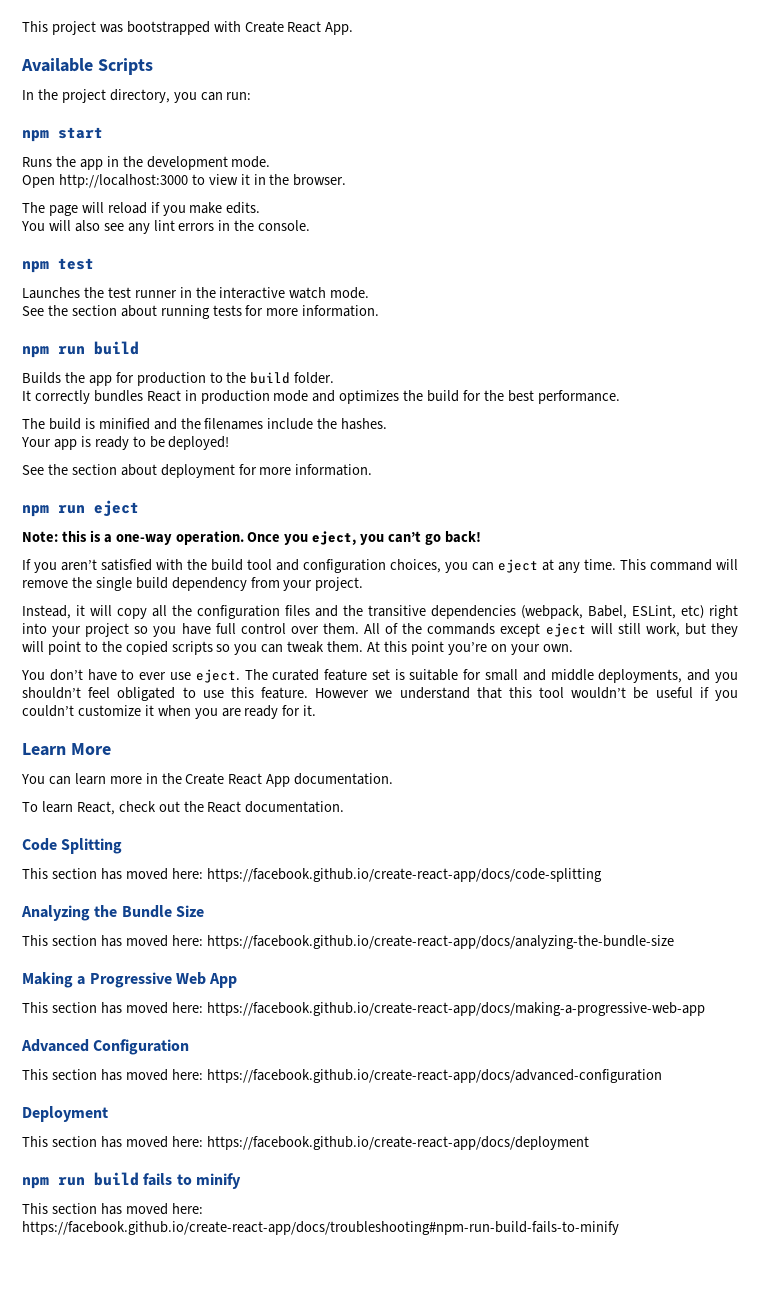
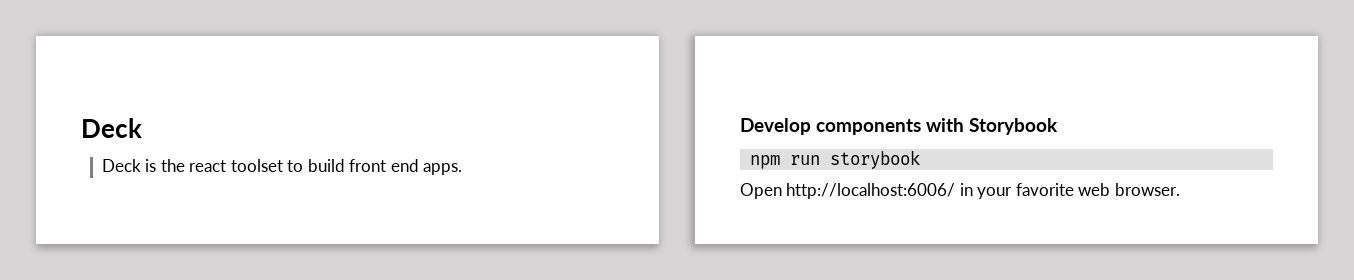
[22,21,354,35] [21,58,153,75] [22,89,252,103] [22,127,103,142] [22,156,271,170] [22,174,347,188] [22,202,261,216] [21,220,311,234] [22,258,94,273] [22,287,370,299] [22,305,380,319] [22,341,139,358] [22,372,335,386] [22,390,620,404] [22,418,388,430] [21,436,230,450] [22,464,373,478] [22,500,139,517] [22,530,481,545] [22,559,738,573] [22,577,364,591] [22,605,738,619] [22,623,739,637] [22,641,573,655] [21,669,738,683] [22,687,738,701] [22,705,317,719] [22,743,111,756] [21,773,394,787] [22,801,345,815] [22,838,123,854] [22,868,602,882] [21,905,204,921] [22,935,674,949] [22,972,238,988] [22,1002,705,1016] [21,1039,190,1055] [22,1069,662,1083] [22,1106,108,1122] [22,1136,589,1150] [22,1172,241,1189] [22,1203,203,1215] [22,1221,619,1235] This project was bootstrapped with Create React App. // Available Scripts // In the project directory, you can run: // npm start // Runs the app in the development mode. // Open http://localhost:3000 to view it in the browser. // The page will reload if you make edits. // You will also see any lint errors in the console. // npm test // Launches the test runner in the interactive watch mode. // See the section about running tests for more information. // npm run build // Builds the app for production to the build folder. // It correctly bundles React in production mode and optimizes the build for the best performance. // The build is minified and the filenames include the hashes. // Your app is ready to be deployed! // See the section about deployment for more information. // npm run eject // Note: this is a one-way operation. Once you eject, you can’t go back! // If you aren’t satisfied with the build tool and configuration choices, you can eject at any time. This command will remove the single build dependency from your project. // Instead, it will copy all the configuration files and the transitive dependencies (webpack, Babel, ESLint, etc) right into your project so you have full control over them. All of the commands except eject will still work, but they will point to the copied scripts so you can tweak them. At this point you’re on your own. // You don’t have to ever use eject. The curated feature set is suitable for small and middle deployments, and you shouldn’t feel obligated to use this feature. However we understand that this tool wouldn’t be useful if you couldn’t customize it when you are ready for it. // Learn More // You can learn more in the Create React App documentation. // To learn React, check out the React documentation. // Code Splitting // This section has moved here: https://facebook.github.io/create-react-app/docs/code-splitting // Analyzing the Bundle Size // This section has moved here: https://facebook.github.io/create-react-app/docs/analyzing-the-bundle-size // Making a Progressive Web App // This section has moved here: https://facebook.github.io/create-react-app/docs/making-a-progressive-web-app // Advanced Configuration // This section has moved here: https://facebook.github.io/create-react-app/docs/advanced-configuration // Deployment // This section has moved here: https://facebook.github.io/create-react-app/docs/deployment // npm run build fails to minify // This section has moved here: https://facebook.github.io/create-react-app/docs/troubleshooting#npm-run-build-fails-to-minify -> [81,118,142,138] [101,159,463,175] [740,118,1059,135] [749,150,920,169] [740,183,1180,199] Deck // Deck is the react toolset to build front end apps. // Develop components with Storybook // npm run storybook // Open http://localhost:6006/ in your favorite web browser.

